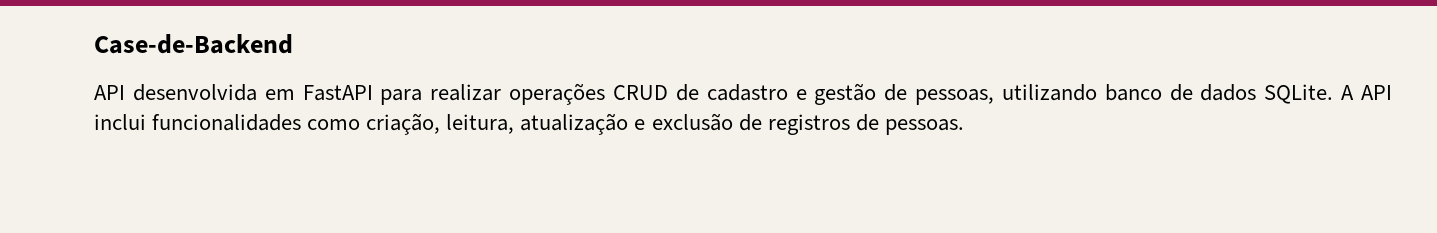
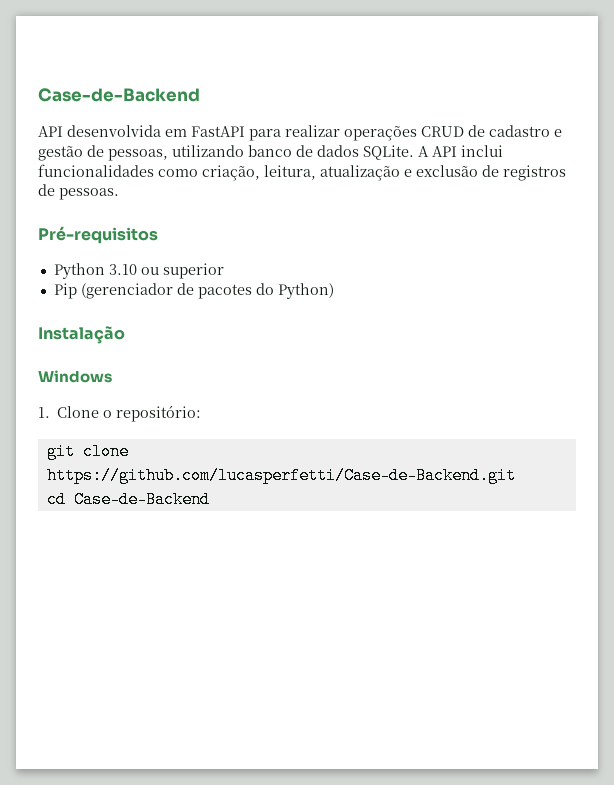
(964, 127) none -> [38,226,158,244] [53,263,224,279] [53,283,334,299] [38,326,125,344] [38,370,112,383] [38,405,202,422] [46,443,129,460] [46,467,516,484] [46,491,210,508] // Pré-requisitos // Python 3.10 ou superior // Pip (gerenciador de pacotes do Python) // Instalação // Windows // 1. Clone o repositório: // git clone https://github.com/lucasperfetti/Case-de-Backend.git // cd Case-de-Backend

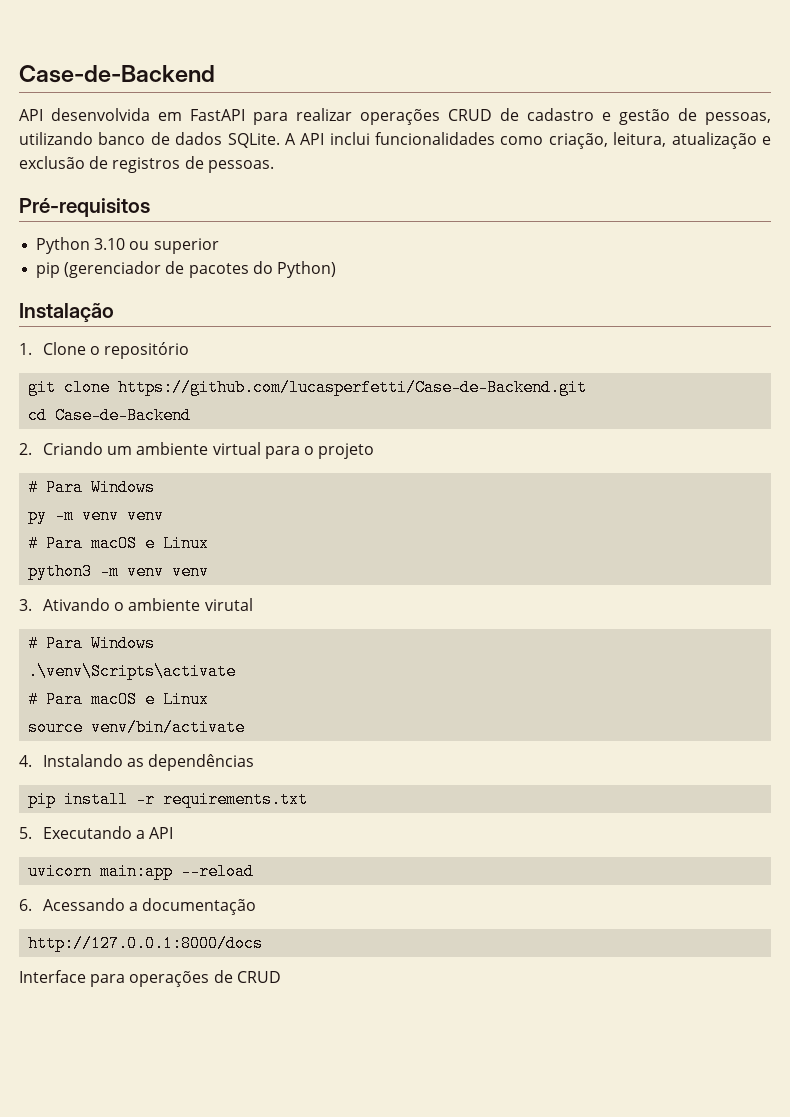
[53,283,77,299] Pip -> [36,262,61,278] pip
[38,370,112,383] // Windows -> (114, 312) none
[116,405,202,422] repositório: -> [104,342,190,359] repositório
(210, 499) none -> [19,442,375,459] [28,479,156,496] [28,507,165,524] [28,535,210,552] [28,563,210,580] [19,598,253,611] [28,635,156,652] [28,663,237,680] [28,691,210,708] [28,719,246,736] [19,754,255,771] [28,791,309,808] [19,826,174,839] [28,863,255,880] [19,898,257,915] [28,935,264,952] [19,970,281,987] // 2. Criando um ambiente virtual para o projeto // # Para Windows // py -m venv venv // # Para macOS e Linux // python3 -m venv venv // 3. Ativando o ambiente virutal // # Para Windows // .\venv\Scripts\activate // # Para macOS e Linux // source venv/bin/activate // 4. Instalando as dependências // pip install -r requirements.txt // 5. Executando a API // uvicorn main:app --reload // 6. Acessando a documentação // http://127.0.0.1:8000/docs // Interface para operações de CRUD

